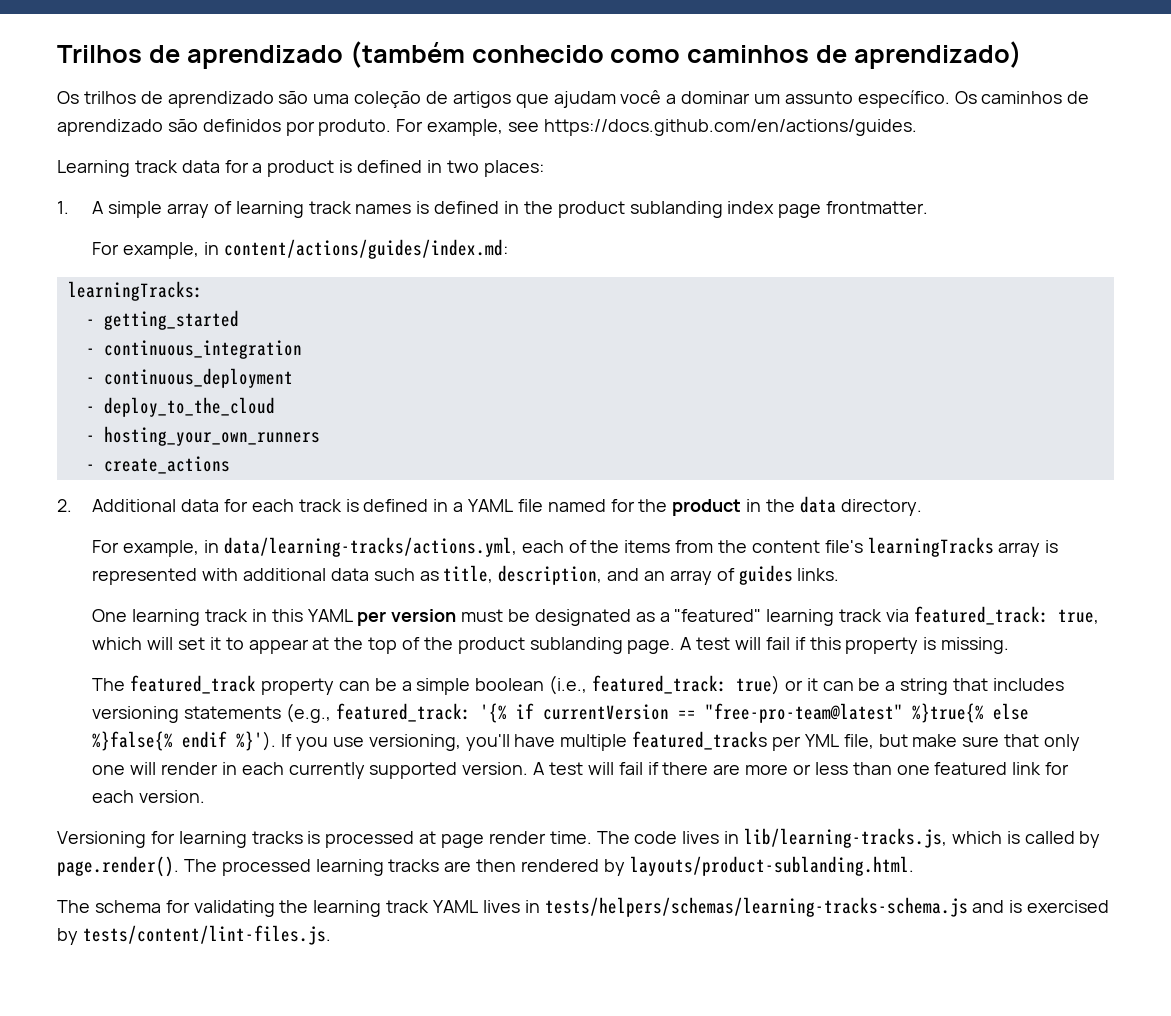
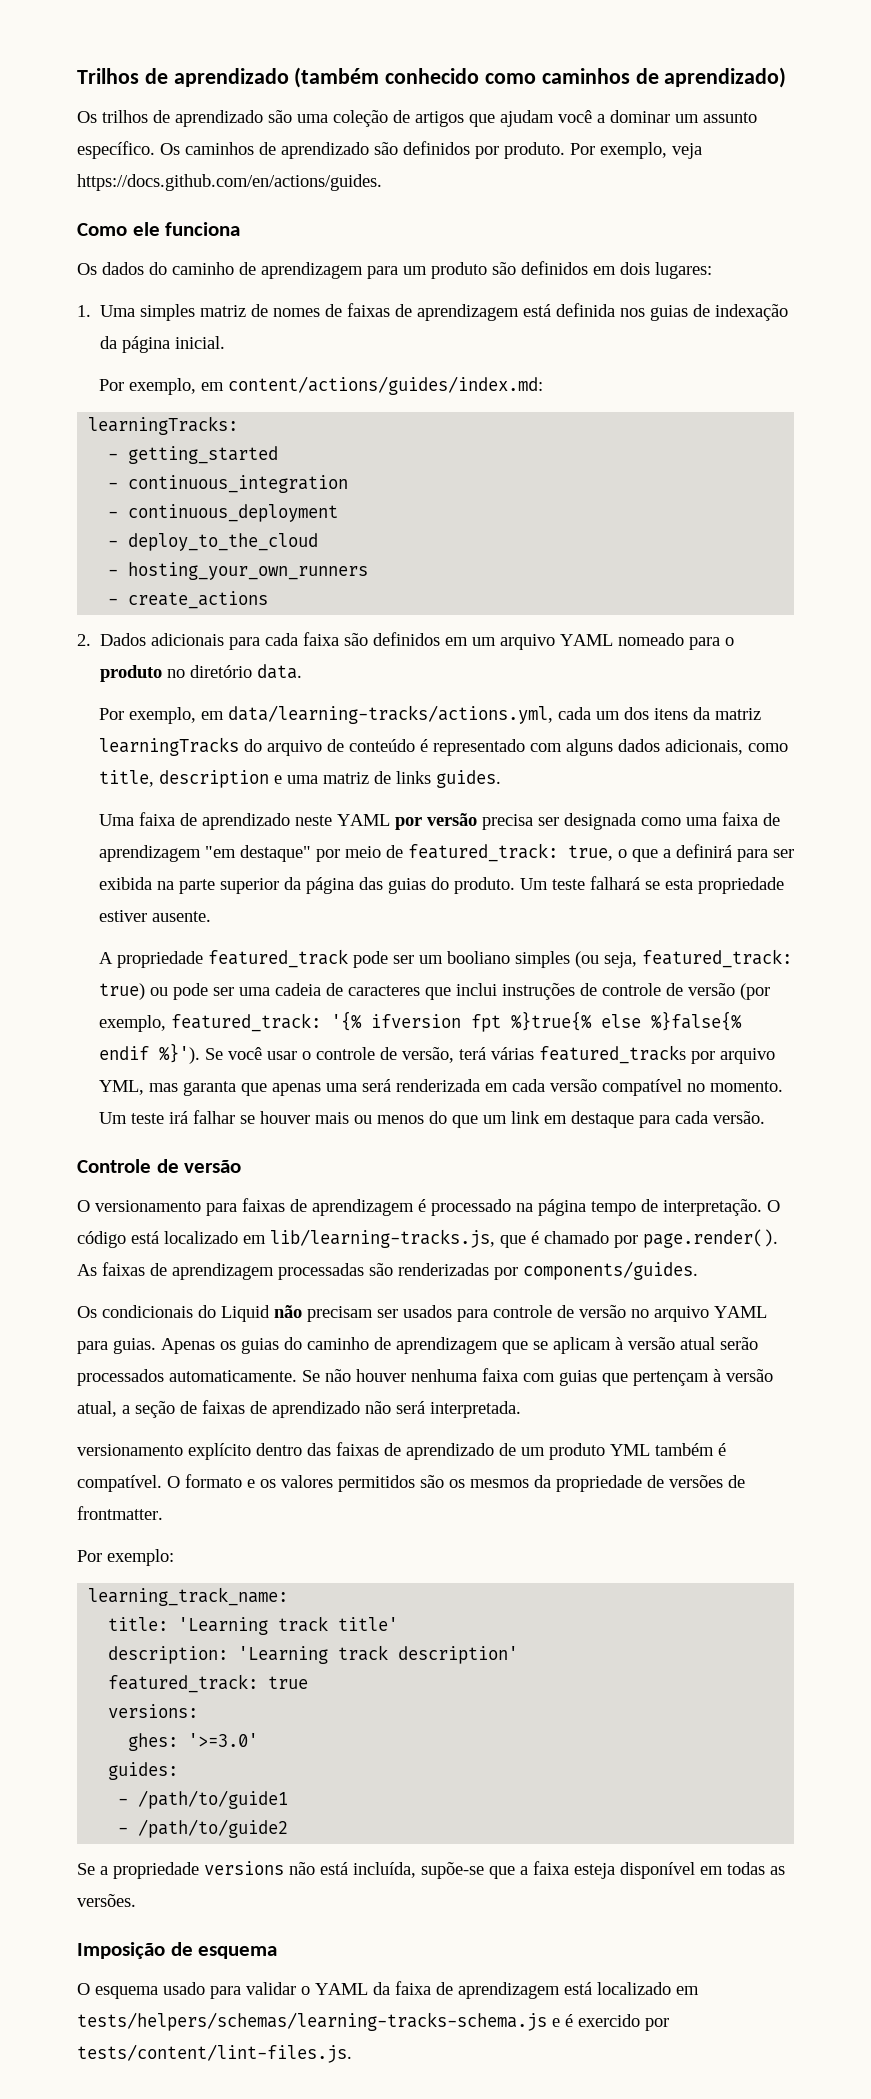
[396,119,917,136] [57,160,544,177] [57,201,929,218] [92,242,219,259] For example, see https://docs.github.com/en/actions/guides. // Learning track data for a product is defined in two places: // 1. A simple array of learning track names is defined in the product sublanding index page frontmatter. // For example, in -> [570,142,702,159] [77,174,382,191] [77,222,241,236] [77,261,712,279] [77,303,789,321] [100,336,226,353] [98,378,224,395] Por exemplo, veja https://docs.github.com/en/actions/guides. // Como ele funciona // Os dados do caminho de aprendizagem para um produto são definidos em dois lugares: // 1. Uma simples matriz de nomes de faixas de aprendizagem está definida nos guias de indexação da página inicial. // Por exemplo, em
[92,496,922,516] [92,537,1059,557] [92,565,840,585] [92,606,1099,626] [92,637,1010,654] [92,675,1064,695] [92,703,903,723] Additional data for each track is defined in a YAML file named for the product in the data directory. // For example, in data/learning-tracks/actions.yml, each of the items from the content file's learningTracks array is represented with additional data such as title, description, and an array of guides links. // One learning track in this YAML per version must be designated as a "featured" learning track via featured_track: true, which will set it to appear at the top of the product sublanding page. A test will fail if this property is missing. // The featured_track property can be a simple boolean (i.e., featured_track: true) or it can be a string that includes versioning statements (e.g., featured_track: '{% if currentVersion == "free-pro-team@latest" -> [100,632,735,650] [100,664,303,682] [98,705,761,724] [98,737,788,756] [98,770,501,788] [98,812,780,830] [98,843,794,862] [98,876,784,894] [98,910,211,922] [98,949,792,968] [98,983,770,1000] [98,1011,501,1032] Dados adicionais para cada faixa são definidos em um arquivo YAML nomeado para o produto no diretório data. // Por exemplo, em data/learning-tracks/actions.yml, cada um dos itens da matriz learningTracks do arquivo de conteúdo é representado com alguns dados adicionais, como title, description e uma matriz de links guides. // Uma faixa de aprendizado neste YAML por versão precisa ser designada como uma faixa de aprendizagem "em destaque" por meio de featured_track: true, o que a definirá para ser exibida na parte superior da página das guias do produto. Um teste falhará se esta propriedade estiver ausente. // A propriedade featured_track pode ser um booliano simples (ou seja, featured_track: true) ou pode ser uma cadeia de caracteres que inclui instruções de controle de versão (por exemplo, featured_track: '{% ifversion fpt
[281,731,1080,751] [92,762,1070,779] [92,790,206,803] [57,828,1101,848] [57,856,914,877] [57,897,1110,917] [57,928,78,945] If you use versioning, you'll have multiple featured_tracks per YML file, but make sure that only one will render in each currently supported version. A test will fail if there are more or less than one featured link for each version. // Versioning for learning tracks is processed at page render time. The code lives in lib/learning-tracks.js, which is called by page.render(). The processed learning tracks are then rendered by layouts/product-sublanding.html. // The schema for validating the learning track YAML lives in tests/helpers/schemas/learning-tracks-schema.js and is exercised by -> [204,1045,775,1064] [98,1079,783,1096] [98,1110,765,1128] [77,1159,242,1173] [77,1198,780,1216] [77,1229,778,1248] [77,1261,698,1280] [77,1305,767,1322] [77,1337,758,1354] [77,1368,773,1386] [77,1400,521,1418] [77,1442,726,1460] [77,1474,745,1492] [77,1506,163,1520] [77,1549,174,1566] [88,1587,289,1606] [108,1616,399,1635] [108,1645,519,1664] [108,1674,309,1693] [108,1704,199,1718] [128,1733,259,1751] [108,1762,179,1780] [118,1790,289,1809] [118,1819,289,1838] [77,1861,785,1879] [77,1894,136,1907] [77,1942,278,1959] [77,1981,699,1999] [77,2012,669,2031] Se você usar o controle de versão, terá várias featured_tracks por arquivo YML, mas garanta que apenas uma será renderizada em cada versão compatível no momento. Um teste irá falhar se houver mais ou menos do que um link em destaque para cada versão. // Controle de versão // O versionamento para faixas de aprendizagem é processado na página tempo de interpretação. O código está localizado em lib/learning-tracks.js, que é chamado por page.render(). As faixas de aprendizagem processadas são renderizadas por components/guides. // Os condicionais do Liquid não precisam ser usados para controle de versão no arquivo YAML para guias. Apenas os guias do caminho de aprendizagem que se aplicam à versão atual serão processados automaticamente. Se não houver nenhuma faixa com guias que pertençam à versão atual, a seção de faixas de aprendizado não será interpretada. // versionamento explícito dentro das faixas de aprendizado de um produto YML também é compatível. O formato e os valores permitidos são os mesmos da propriedade de versões de frontmatter. // Por exemplo: // learning_track_name: // title: 'Learning track title' // description: 'Learning track description' // featured_track: true // versions: // ghes: '>=3.0' // guides: // - /path/to/guide1 // - /path/to/guide2 // Se a propriedade versions não está incluída, supõe-se que a faixa esteja disponível em todas as versões. // Imposição de esquema // O esquema usado para validar o YAML da faixa de aprendizagem está localizado em tests/helpers/schemas/learning-tracks-schema.js e é exercido por

